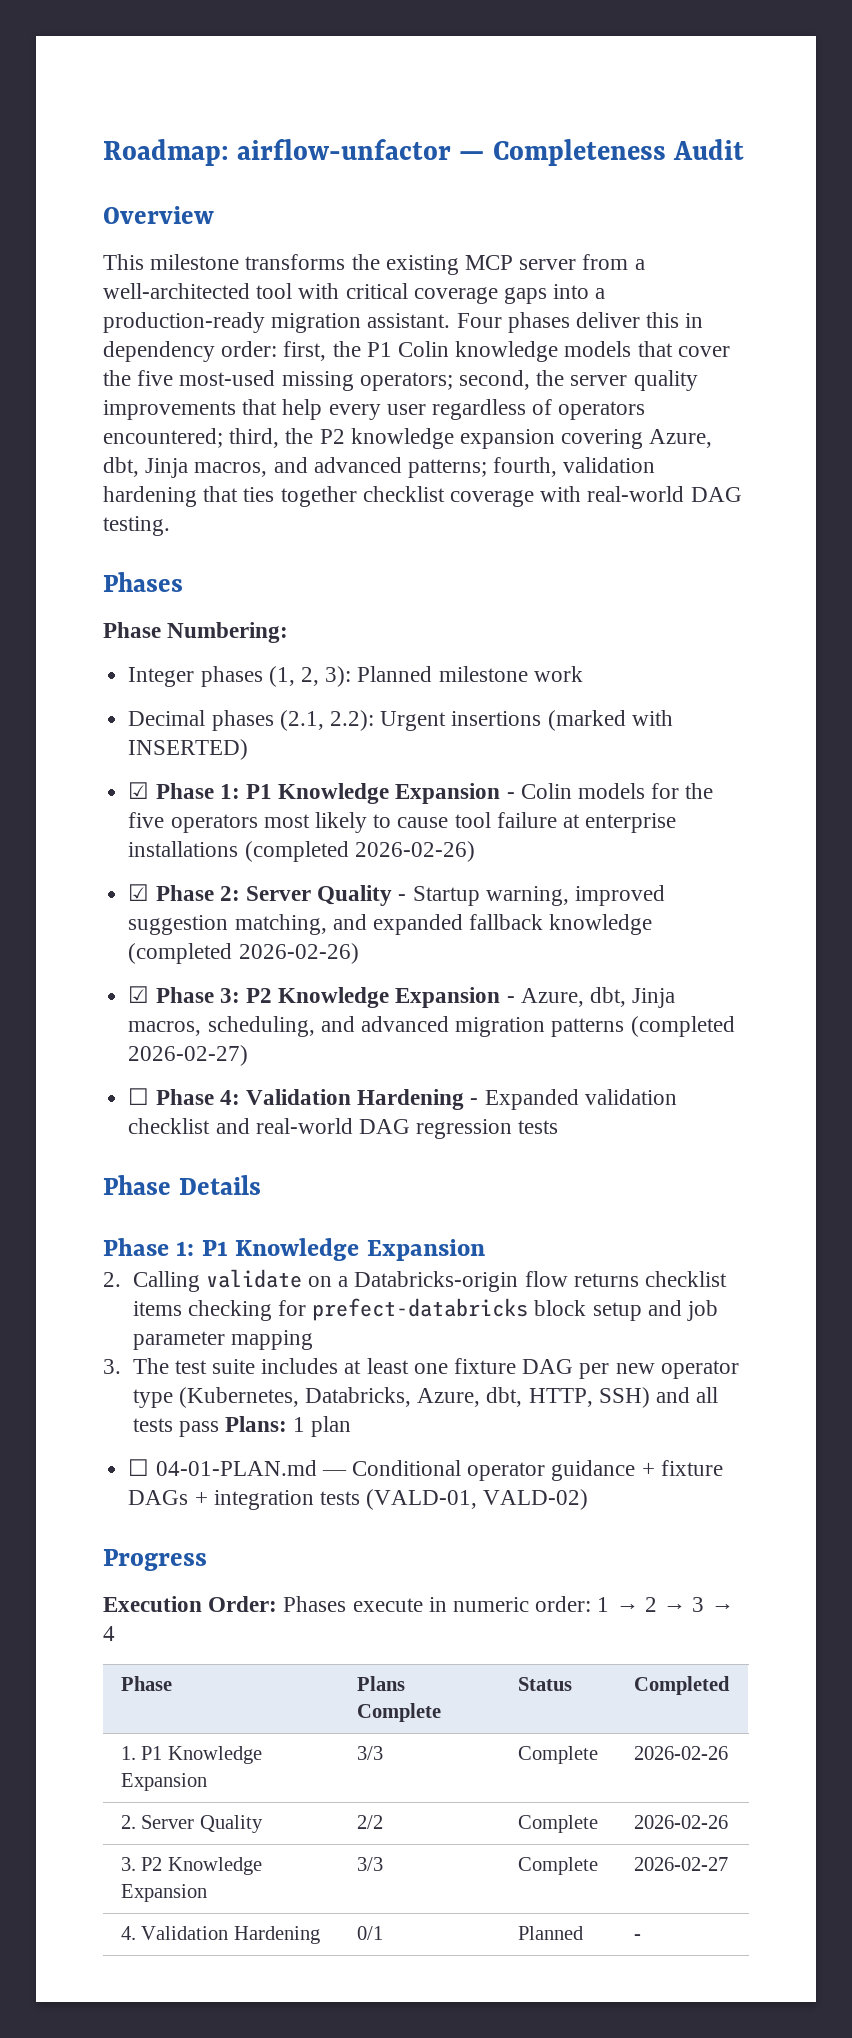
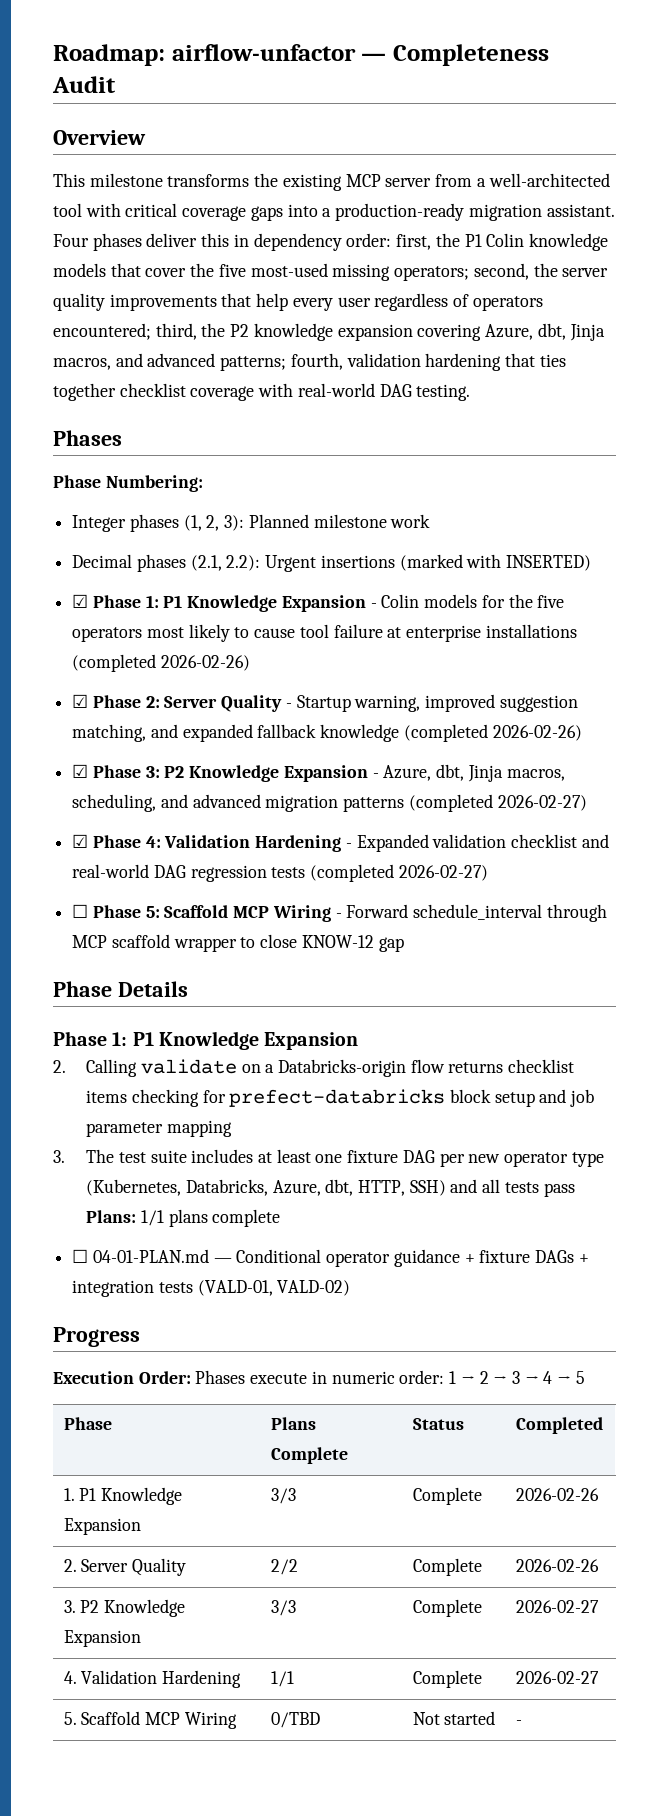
[128,1088,150,1105] ☐ -> [72,834,89,848] ☑
(559, 1127) none -> [310,864,488,882] [72,904,607,922] [72,934,404,952] (completed 2026-02-27) // ☐ Phase 5: Scaffold MCP Wiring - Forward schedule_interval through MCP scaffold wrapper to close KNOW-12 gap
[293,1416,352,1437] 1 plan -> [140,1209,281,1227] 1/1 plans complete
(115, 1633) none -> [557,1371,585,1384] → 5
[356,1926,383,1940] [517,1926,583,1940] 0/1 | Planned -> [270,1671,294,1687] [412,1670,482,1688] [515,1671,599,1684] [63,1711,237,1729] [270,1712,320,1728] [412,1711,496,1725] 1/1 | Complete | 2026-02-27 // 5. Scaffold MCP Wiring | 0/TBD | Not started

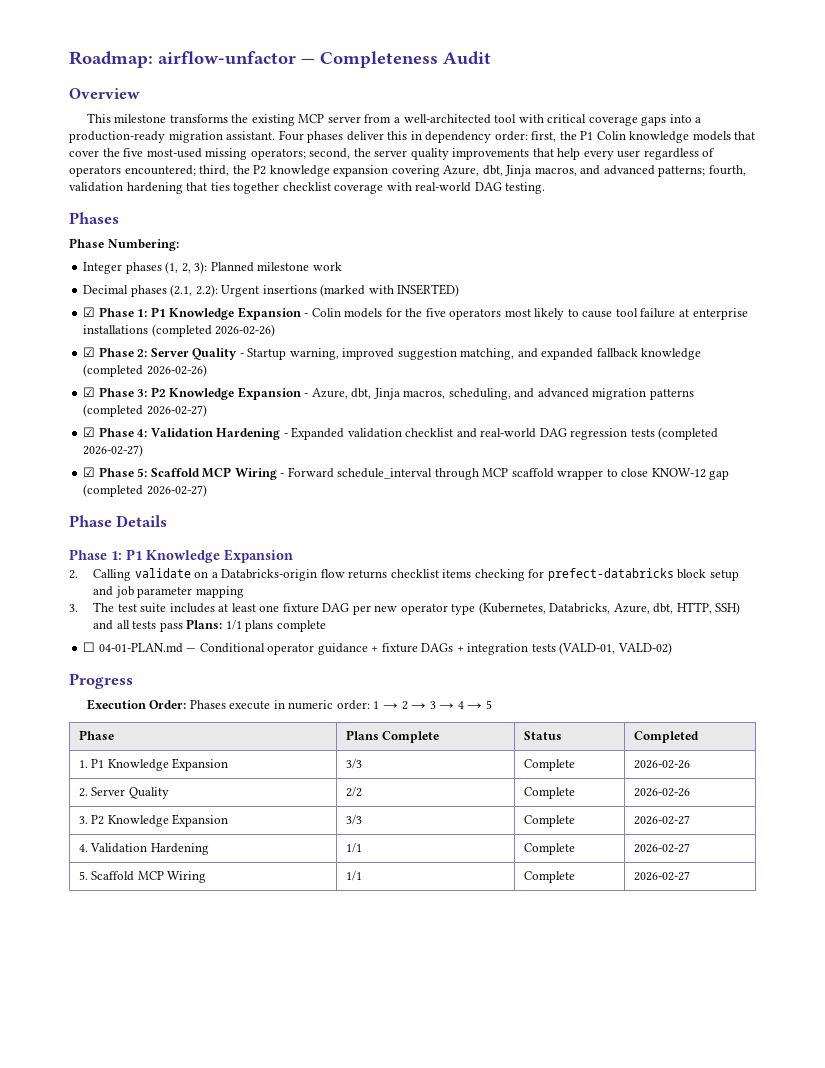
[72,904,89,918] ☐ -> [83,467,96,477] ☑
(404, 944) none -> [83,484,207,497] (completed 2026-02-27)
[270,1712,320,1728] [412,1711,496,1725] [515,1720,522,1725] 0/TBD | Not started | - -> [345,871,362,881] [523,871,575,883] [633,871,690,881] 1/1 | Complete | 2026-02-27

